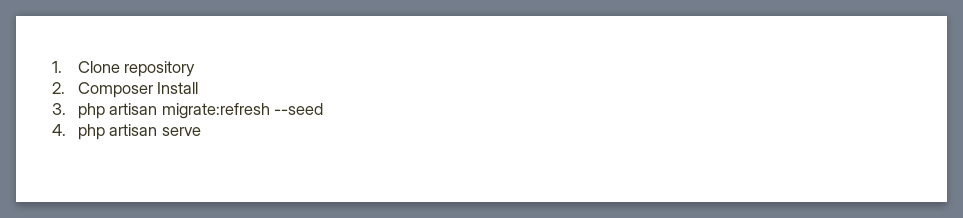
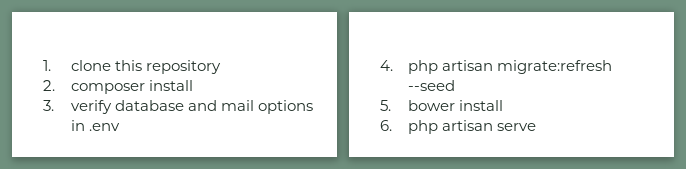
[77,61,120,73] Clone -> [70,60,143,71] clone this
[77,82,199,98] [52,103,66,115] Composer Install // 3. -> [70,80,194,94] [43,100,314,114] [70,120,121,131] [380,60,393,71] composer install // 3. verify database and mail options in .env // 4.
[52,124,66,136] 4. -> [380,100,504,111] [380,120,392,131] 5. bower install // 6.

